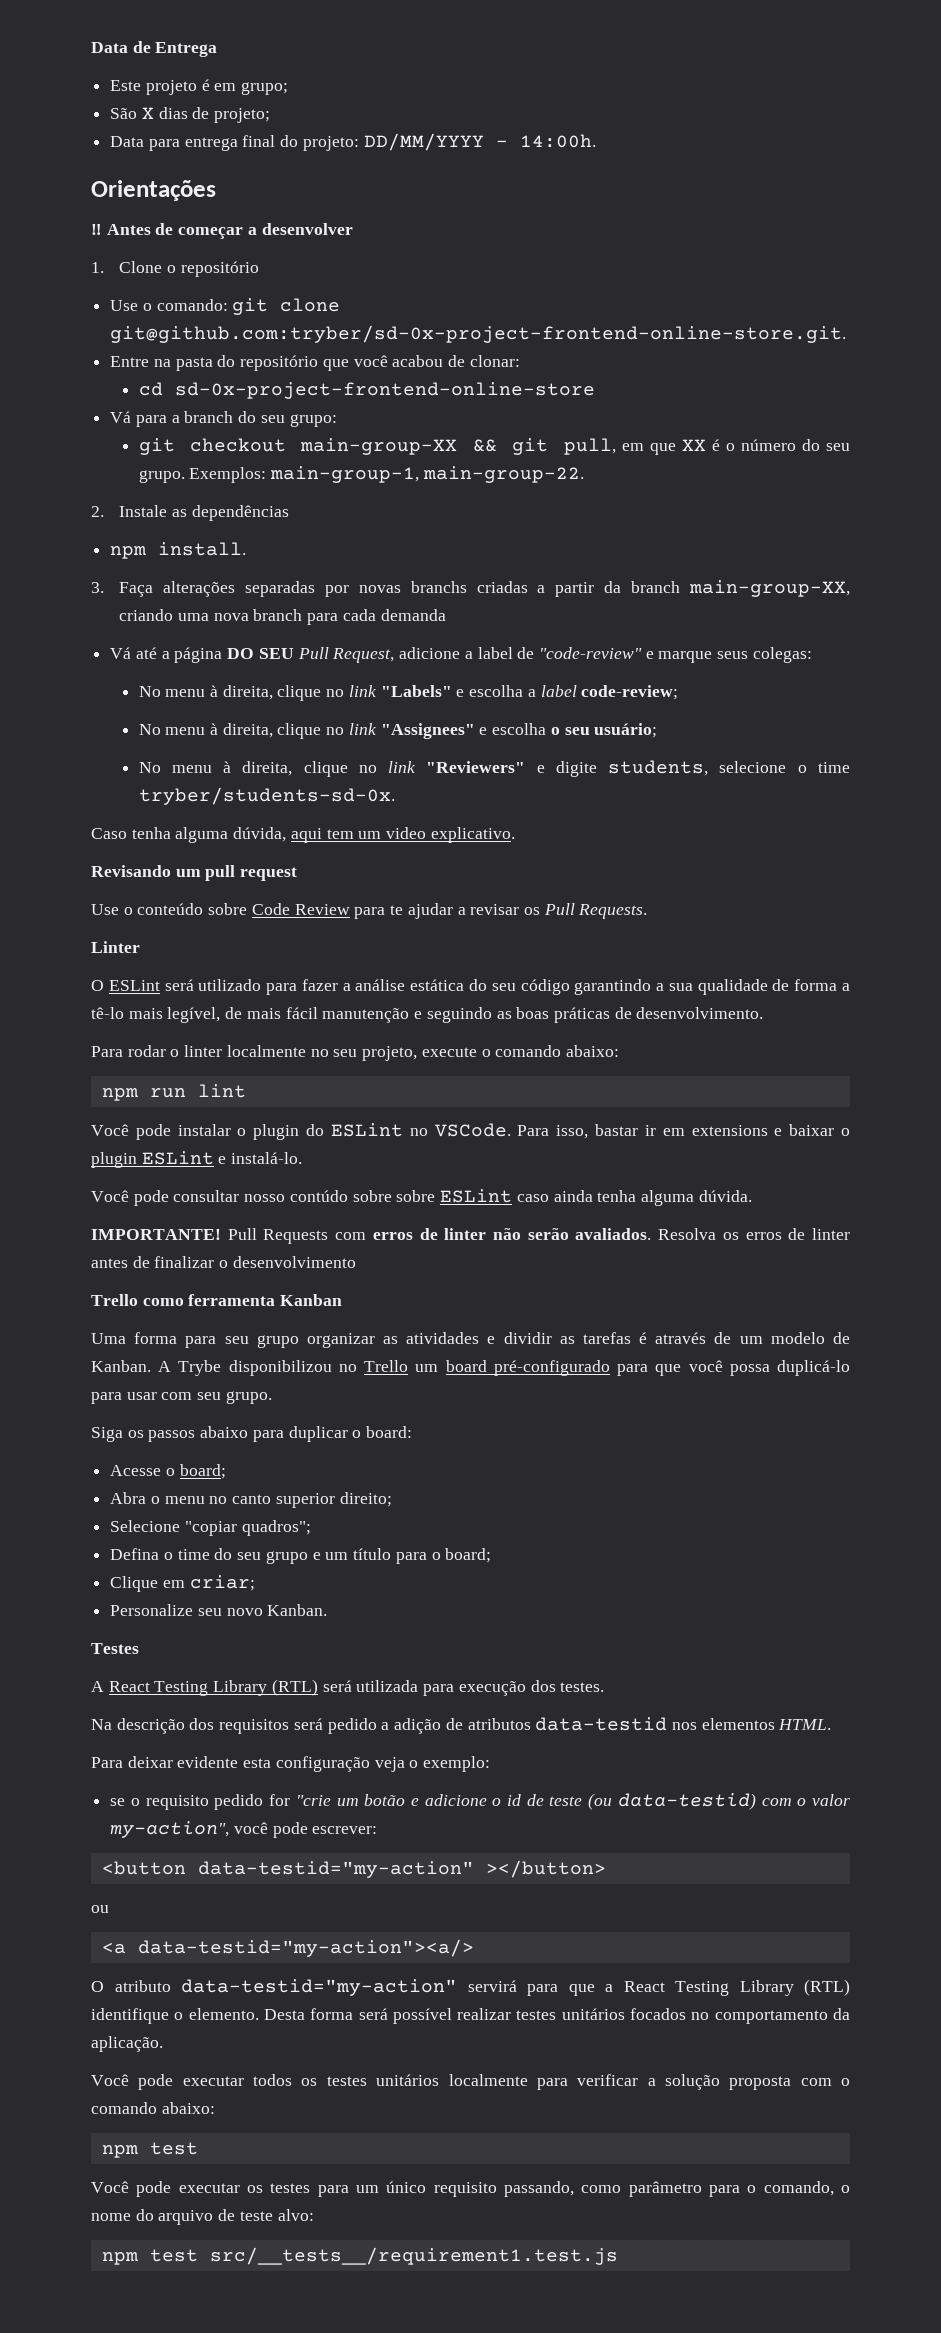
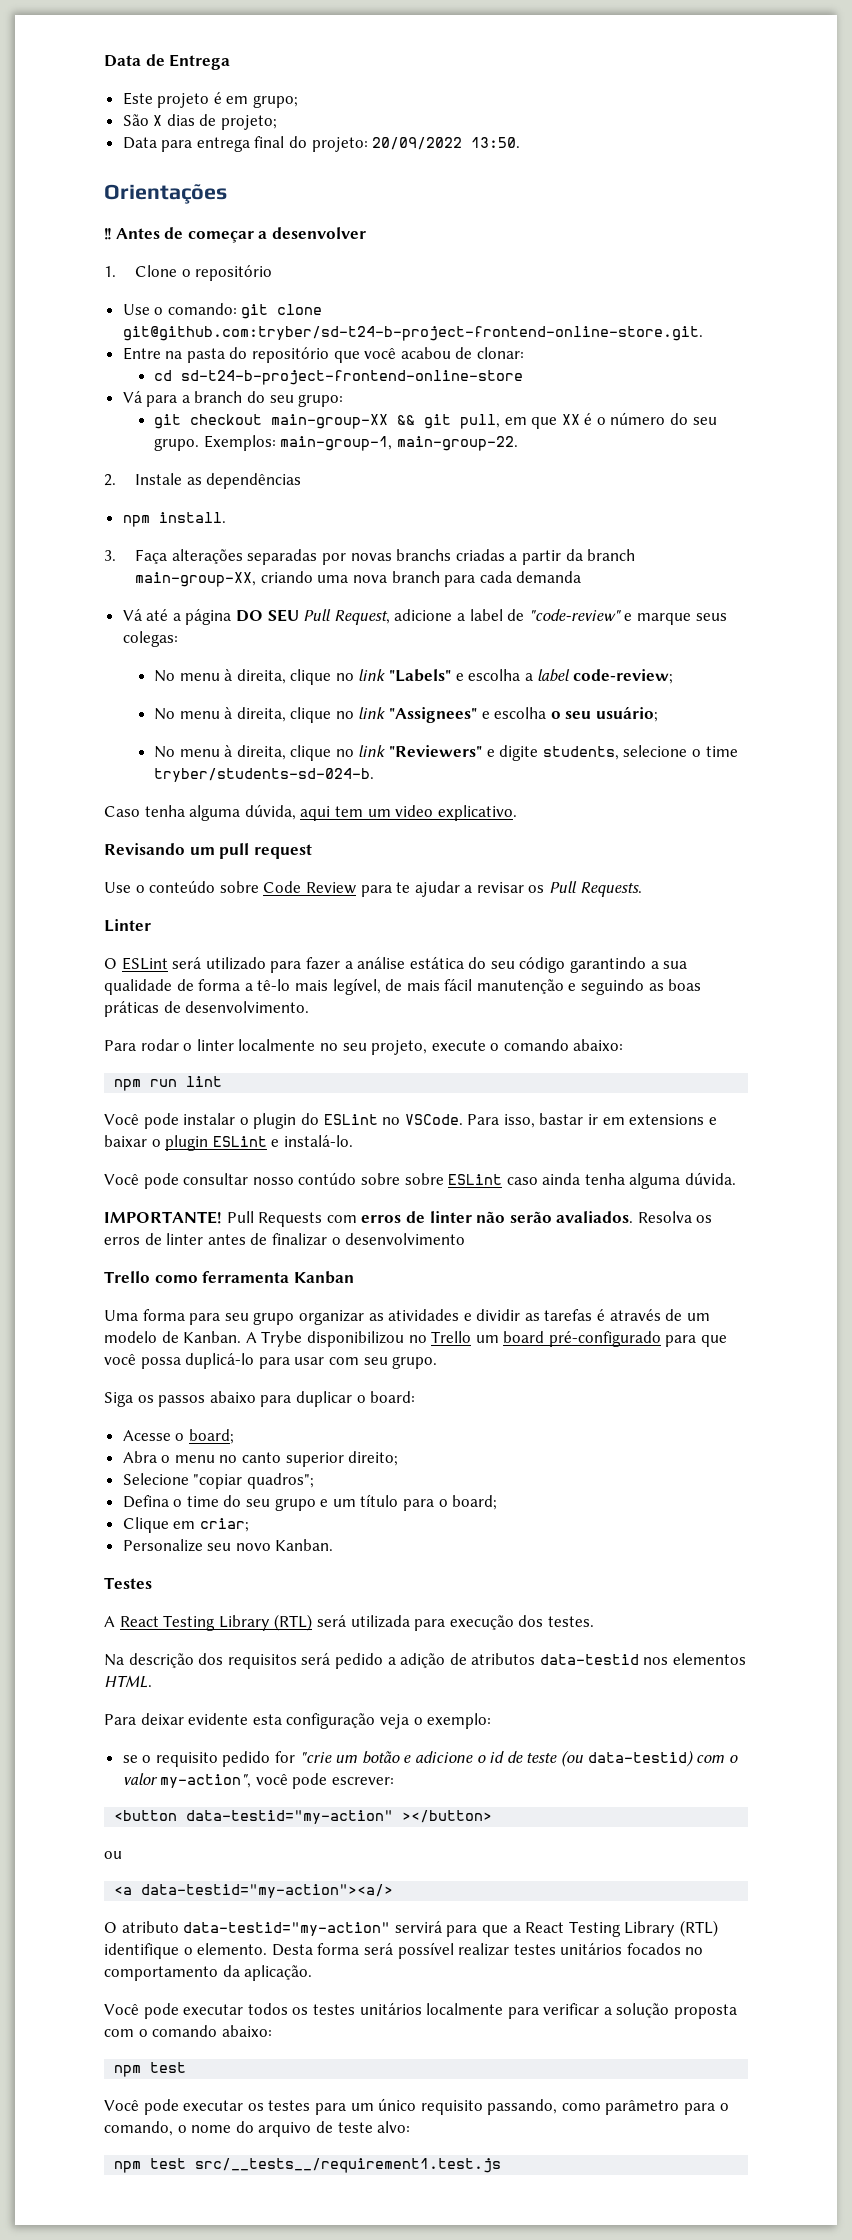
[363,133,596,151] DD/MM/YYYY - 14:00h. -> [372,137,521,150] 20/09/2022 13:50.
[110,325,847,343] git@github.com:tryber/sd-0x-project-frontend-online-store.git. -> [122,326,703,341] git@github.com:tryber/sd-t24-b-project-frontend-online-store.git.
[174,382,595,399] sd-0x-project-frontend-online-store -> [180,370,523,385] sd-t24-b-project-frontend-online-store
[138,787,395,805] tryber/students-sd-0x. -> [153,768,374,782] tryber/students-sd-024-b.

